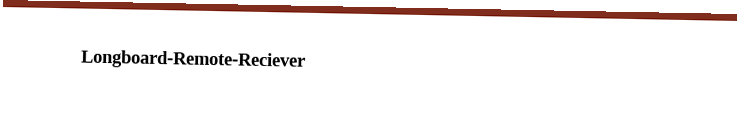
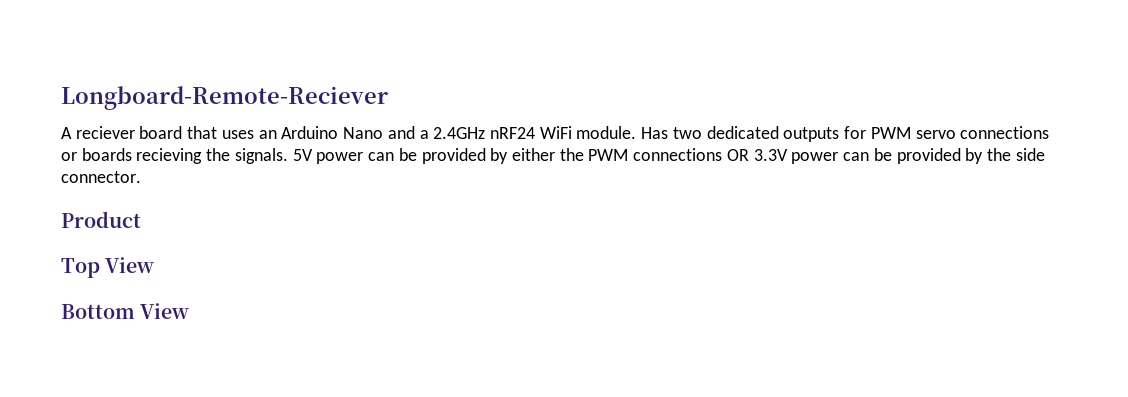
(306, 60) none -> [61,126,1050,142] [61,148,1045,164] [61,171,141,183] [61,211,141,228] [61,257,155,278] [61,303,190,319] // A reciever board that uses an Arduino Nano and a 2.4GHz nRF24 WiFi module. Has two dedicated outputs for PWM servo connections or boards recieving the signals. 5V power can be provided by either the PWM connections OR 3.3V power can be provided by the side connector. // Product // Top View // Bottom View

